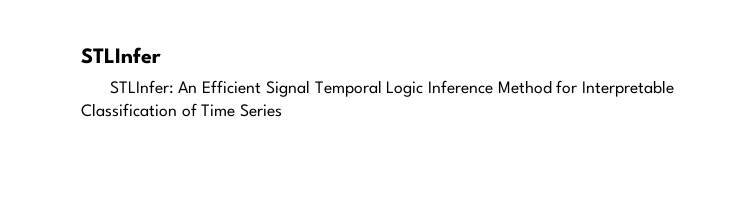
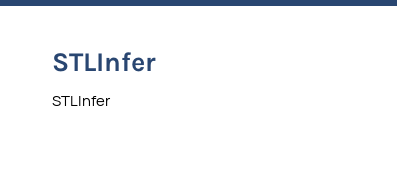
[109,80,675,97] [81,103,283,117] STLInfer: An Efficient Signal Temporal Logic Inference Method for Interpretable Classification of Time Series -> [52,96,111,106] STLInfer

